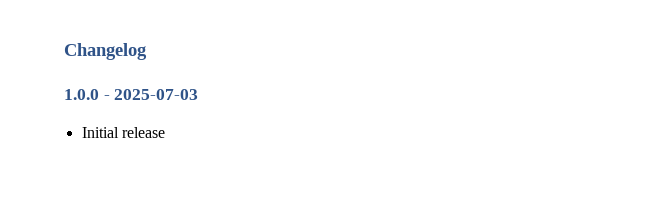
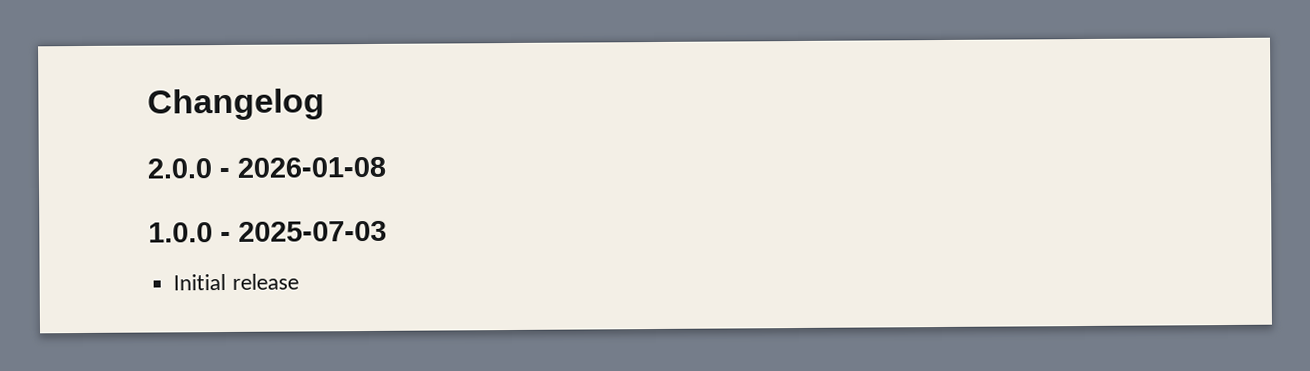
(147, 51) none -> [147,156,386,179] // 2.0.0 - 2026-01-08

